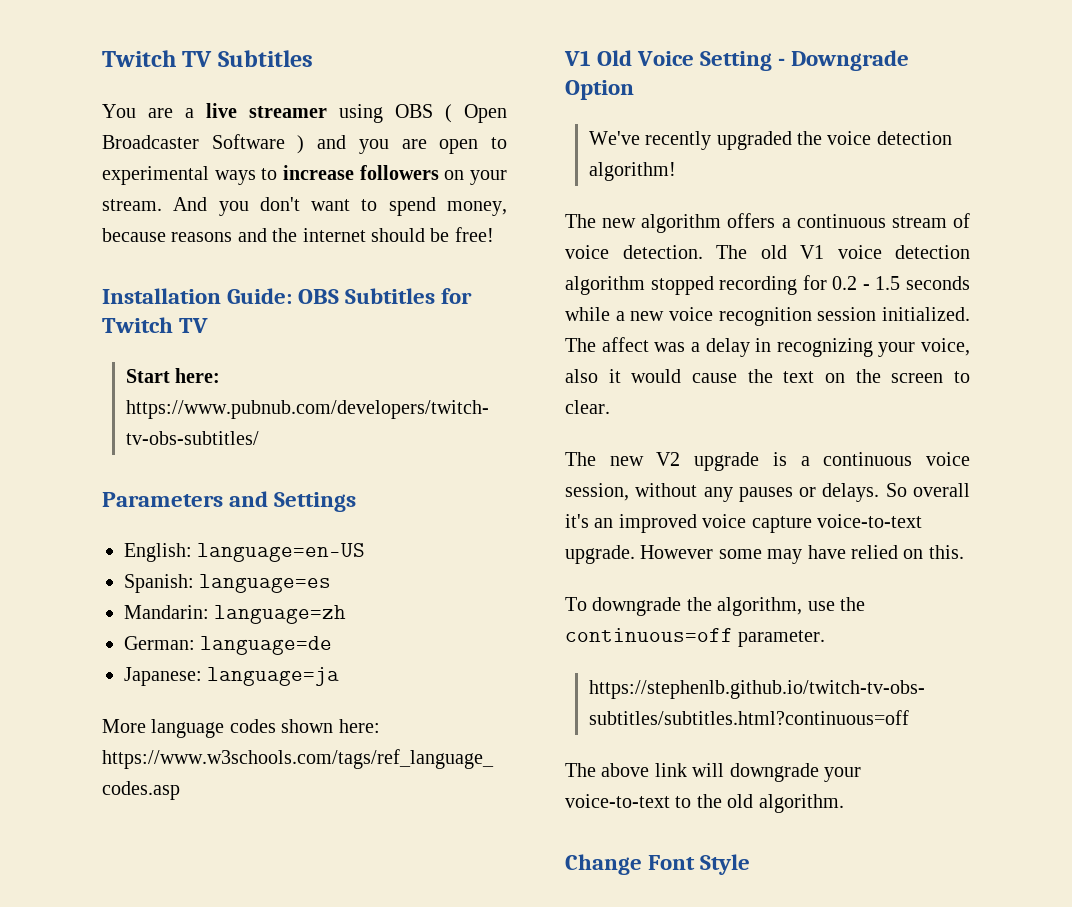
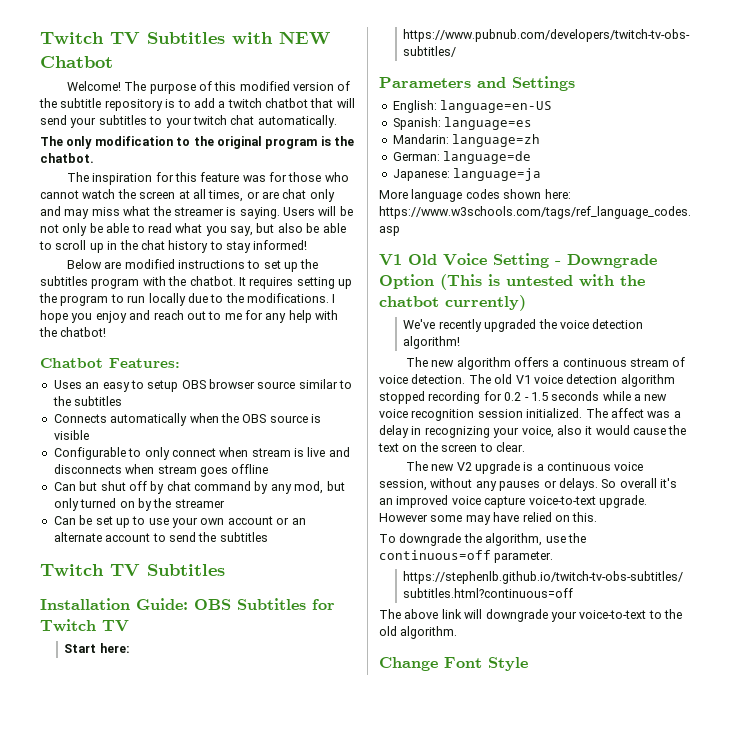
[102,50,313,67] [102,103,507,123] [102,134,508,154] [102,165,508,185] [102,197,507,216] [102,227,494,242] Twitch TV Subtitles // You are a live streamer using OBS ( Open Broadcaster Software ) and you are open to experimental ways to increase followers on your stream. And you don't want to spend money, because reasons and the internet should be free! -> [40,31,330,45] [40,56,113,68] [66,81,351,94] [39,98,355,111] [40,115,337,128] [40,136,354,149] [40,153,94,163] [66,172,349,185] [40,189,335,202] [40,206,353,219] [40,223,346,236] [39,240,308,253] [66,259,319,272] [40,276,352,289] [39,293,336,306] [40,310,339,323] [39,327,107,337] [40,358,180,368] [53,379,353,392] [52,396,123,406] [53,413,321,426] [53,430,89,440] [53,447,350,460] [53,464,269,477] [53,481,345,494] [53,498,225,511] [53,515,306,528] [53,532,268,542] [40,564,225,576] Twitch TV Subtitles with NEW Chatbot // Welcome! The purpose of this modified version of the subtitle repository is to add a twitch chatbot that will send your subtitles to your twitch chat automatically. // The only modification to the original program is the chatbot. // The inspiration for this feature was for those who cannot watch the screen at all times, or are chat only and may miss what the streamer is saying. Users will be not only be able to read what you say, but also be able to scroll up in the chat history to stay informed! // Below are modified instructions to set up the subtitles program with the chatbot. It requires setting up the program to run locally due to the modifications. I hope you enjoy and reach out to me for any help with the chatbot! // Chatbot Features: // Uses an easy to setup OBS browser source similar to the subtitles // Connects automatically when the OBS source is visible // Configurable to only connect when stream is live and disconnects when stream goes offline // Can but shut off by chat command by any mod, but only turned on by the streamer // Can be set up to use your own account or an alternate account to send the subtitles // Twitch TV Subtitles
(634, 90) none -> [440,274,645,290] [379,295,526,311] (This is untested with the chatbot currently)

